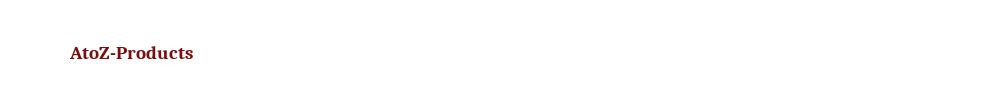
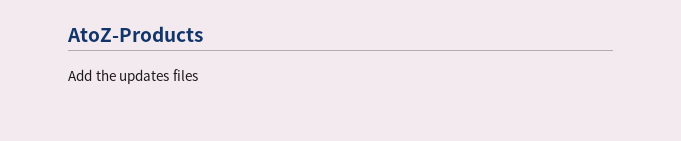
(193, 52) none -> [68,69,198,84] // Add the updates files

